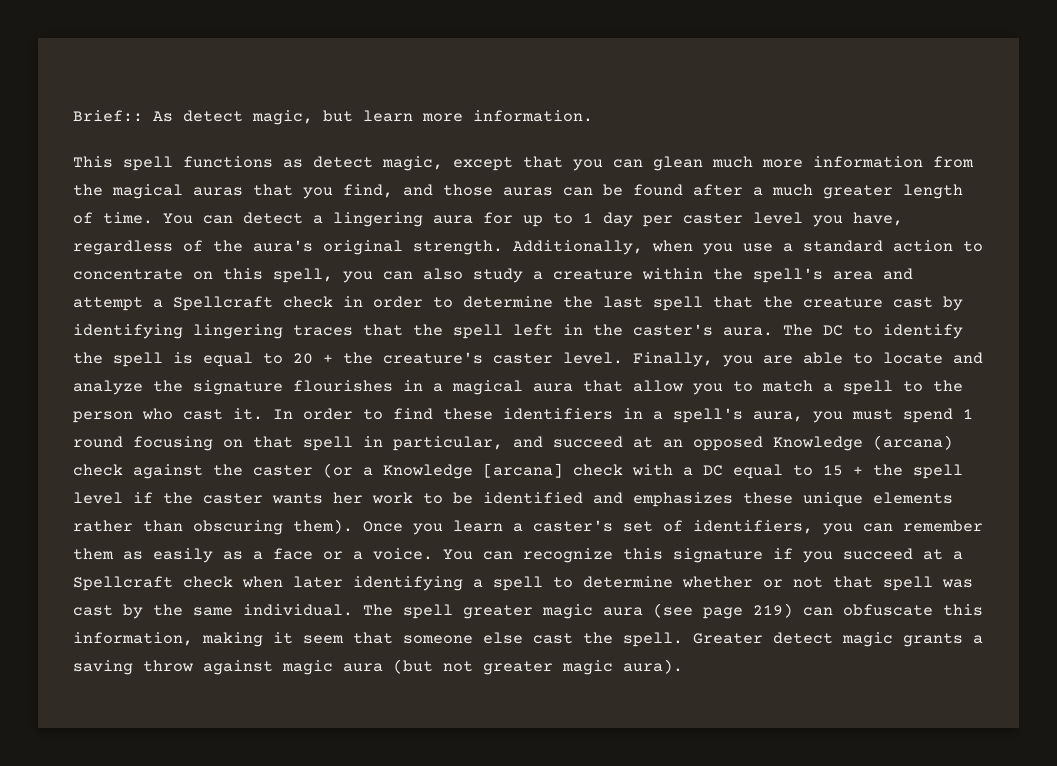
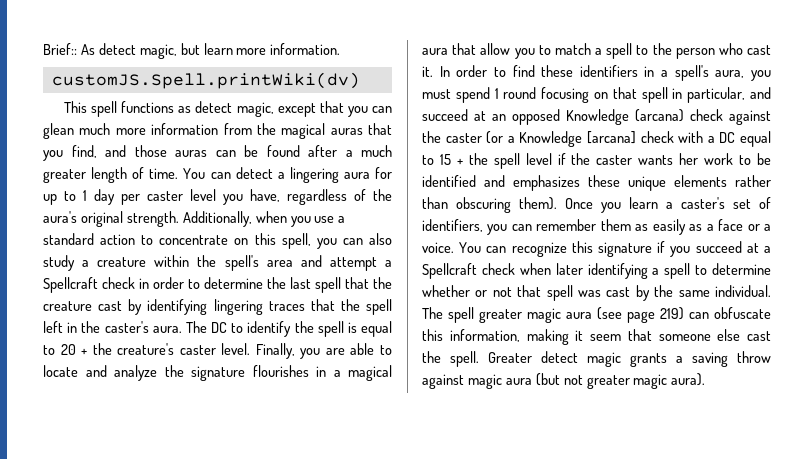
(593, 116) none -> [51,72,360,89] // customJS.Spell.printWiki(dv)

